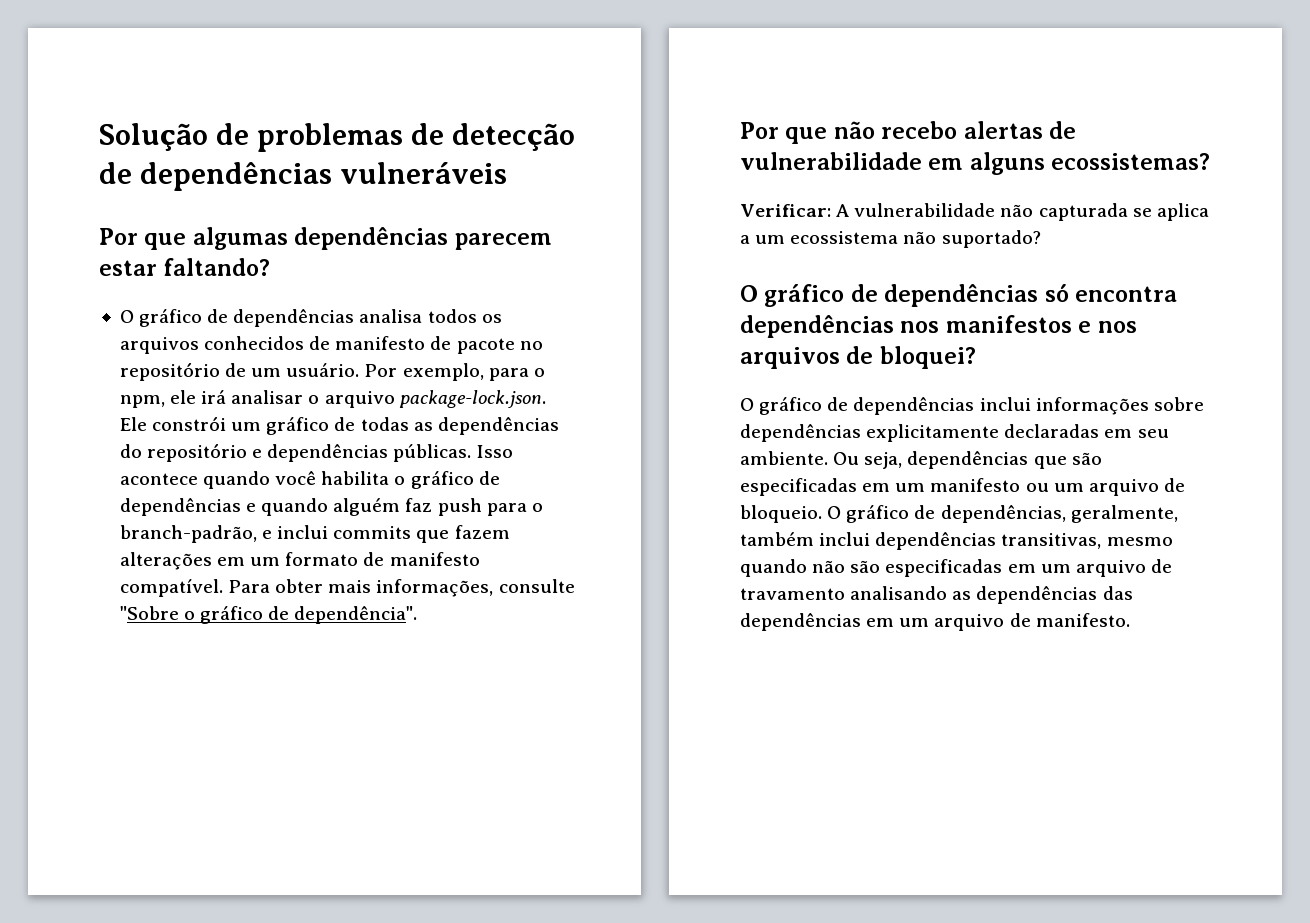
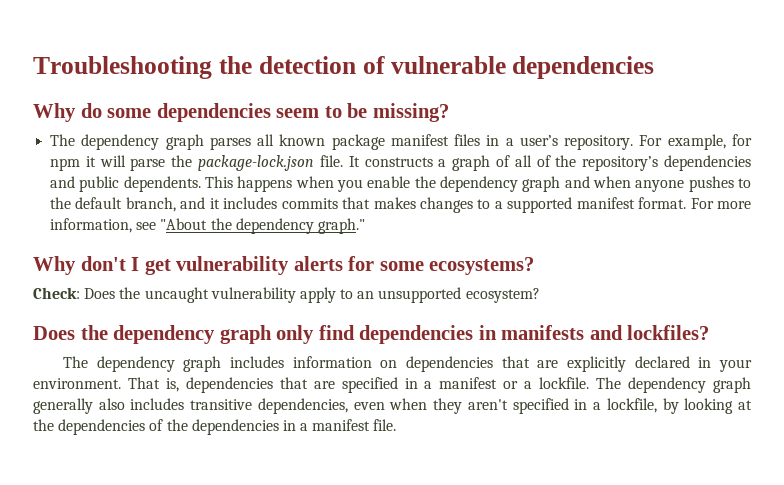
[99,123,576,152] [99,162,508,191] [99,227,552,250] [99,258,271,276] [119,309,502,327] [119,336,543,354] [119,362,545,381] [119,390,546,408] [119,416,559,435] [119,443,513,462] [119,471,500,489] [119,498,543,516] [119,525,510,543] [119,552,480,570] [119,579,575,597] [119,606,418,624] [740,121,1077,144] [740,152,1211,175] [740,203,1209,221] [740,230,1041,248] [740,283,1178,307] [740,315,1137,338] [740,346,976,369] [740,397,1204,415] [740,424,1169,442] [740,451,1102,469] [740,478,1185,496] [740,505,1178,523] [740,532,1173,550] [740,559,1172,577] [740,586,1133,604] [740,613,1130,631] Solução de problemas de detecção de dependências vulneráveis // Por que algumas dependências parecem estar faltando? // O gráfico de dependências analisa todos os arquivos conhecidos de manifesto de pacote no repositório de um usuário. Por exemplo, para o npm, ele irá analisar o arquivo package-lock.json. Ele constrói um gráfico de todas as dependências do repositório e dependências públicas. Isso acontece quando você habilita o gráfico de dependências e quando alguém faz push para o branch-padrão, e inclui commits que fazem alterações em um formato de manifesto compatível. Para obter mais informações, consulte "Sobre o gráfico de dependência". // Por que não recebo alertas de vulnerabilidade em alguns ecossistemas? // Verificar: A vulnerabilidade não capturada se aplica a um ecossistema não suportado? // O gráfico de dependências só encontra dependências nos manifestos e nos arquivos de bloquei? // O gráfico de dependências inclui informações sobre dependências explicitamente declaradas em seu ambiente. Ou seja, dependências que são especificadas em um manifesto ou um arquivo de bloqueio. O gráfico de dependências, geralmente, também inclui dependências transitivas, mesmo quando não são especificadas em um arquivo de travamento analisando as dependências das dependências em um arquivo de manifesto. -> [33,56,655,79] [33,103,449,122] [50,134,752,150] [50,155,751,171] [50,176,752,192] [50,197,751,213] [50,218,365,234] [33,256,535,275] [33,287,540,303] [33,325,710,344] [63,356,753,372] [33,377,751,393] [33,398,753,414] [33,419,397,435] Troubleshooting the detection of vulnerable dependencies // Why do some dependencies seem to be missing? // The dependency graph parses all known package manifest files in a user’s repository. For example, for npm it will parse the package-lock.json file. It constructs a graph of all of the repository’s dependencies and public dependents. This happens when you enable the dependency graph and when anyone pushes to the default branch, and it includes commits that makes changes to a supported manifest format. For more information, see "About the dependency graph." // Why don't I get vulnerability alerts for some ecosystems? // Check: Does the uncaught vulnerability apply to an unsupported ecosystem? // Does the dependency graph only find dependencies in manifests and lockfiles? // The dependency graph includes information on dependencies that are explicitly declared in your environment. That is, dependencies that are specified in a manifest or a lockfile. The dependency graph generally also includes transitive dependencies, even when they aren't specified in a lockfile, by looking at the dependencies of the dependencies in a manifest file.

